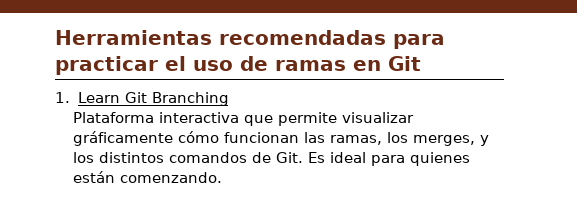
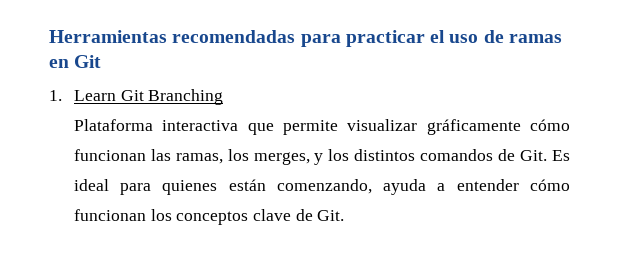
[119,172,222,183] comenzando. -> [276,179,570,195] [73,209,345,225] comenzando, ayuda a entender cómo funcionan los conceptos clave de Git.

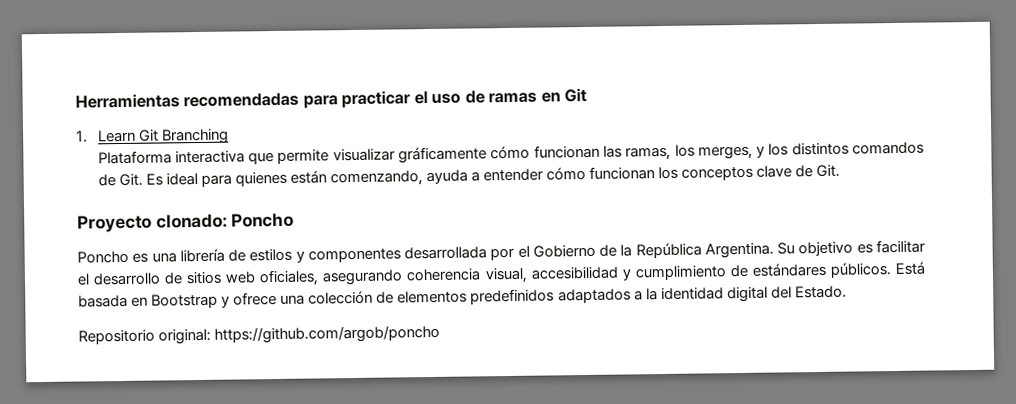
(345, 215) none -> [77,212,295,233] [77,239,927,264] [77,261,926,287] [78,285,847,309] [78,324,441,345] // Proyecto clonado: Poncho // Poncho es una librería de estilos y componentes desarrollada por el Gobierno de la República Argentina. Su objetivo es facilitar el desarrollo de sitios web oficiales, asegurando coherencia visual, accesibilidad y cumplimiento de estándares públicos. Está basada en Bootstrap y ofrece una colección de elementos predefinidos adaptados a la identidad digital del Estado. // Repositorio original: https://github.com/argob/poncho

